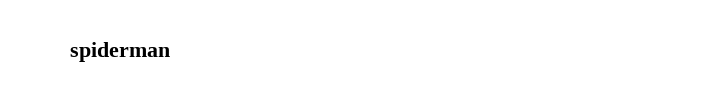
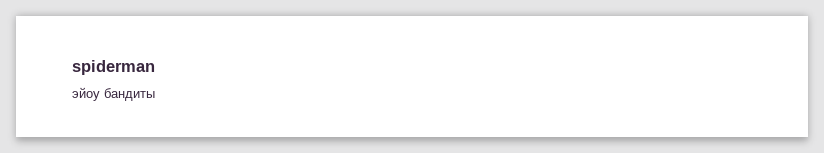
(170, 52) none -> [72,87,155,101] // эйоу бандиты

